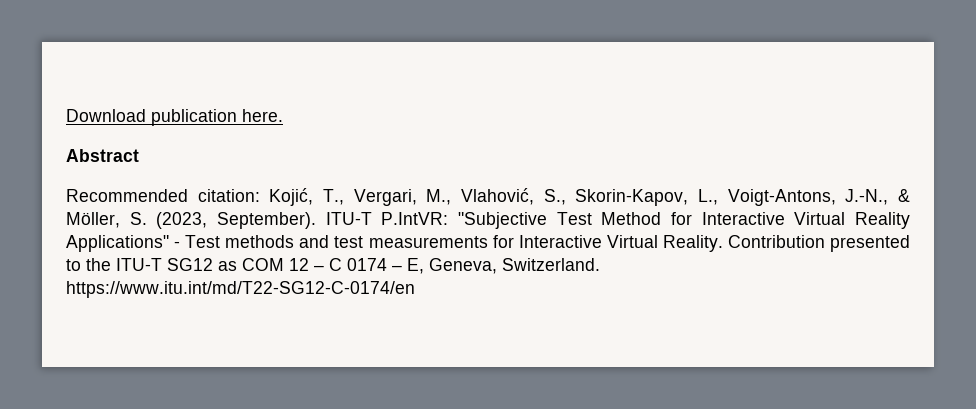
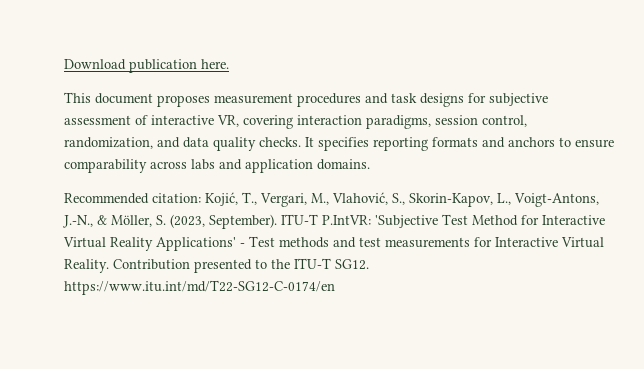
[66,149,139,162] Abstract -> [64,92,548,107] [64,115,527,129] [64,137,614,151] [64,159,370,173] This document proposes measurement procedures and task designs for subjective assessment of interactive VR, covering interaction paradigms, session control, randomization, and data quality checks. It specifies reporting formats and anchors to ensure comparability across labs and application domains.
[458,212,547,229] "Subjective -> [375,215,438,228] 'Subjective
[66,235,169,252] Applications" -> [156,237,236,251] Applications'
[167,258,600,274] SG12 as COM 12 – C 0174 – E, Geneva, Switzerland. -> [335,259,369,270] SG12.

